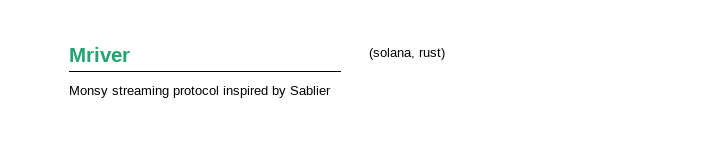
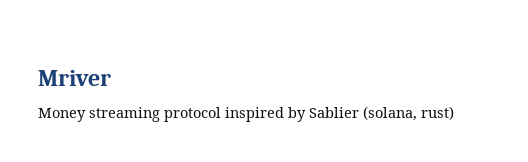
[69,86,108,98] Monsy -> [38,108,86,122] Money

